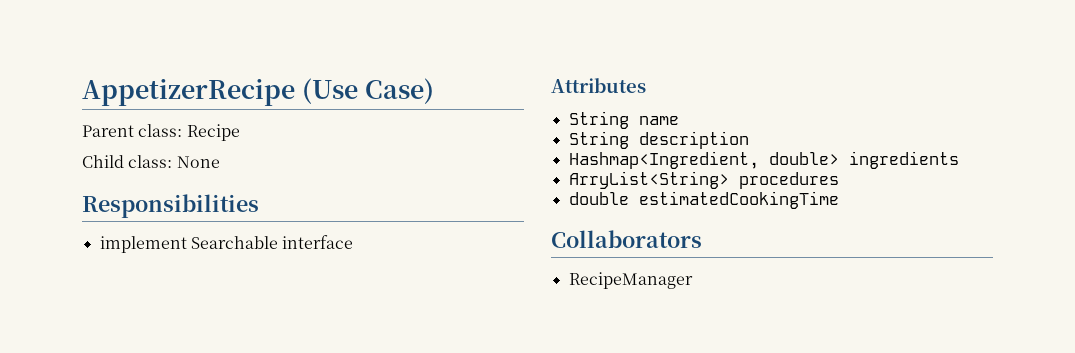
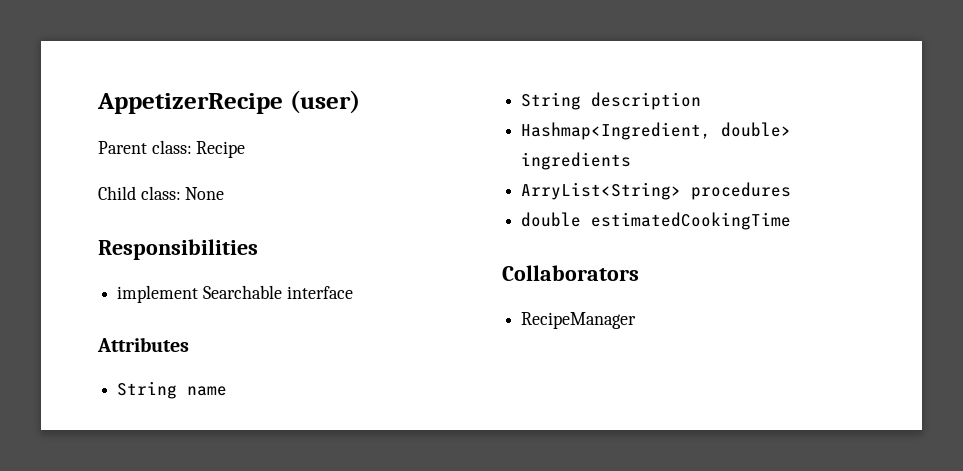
[301,78,434,104] (Use Case) -> [289,90,360,114] (user)

